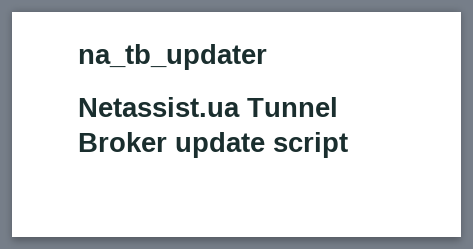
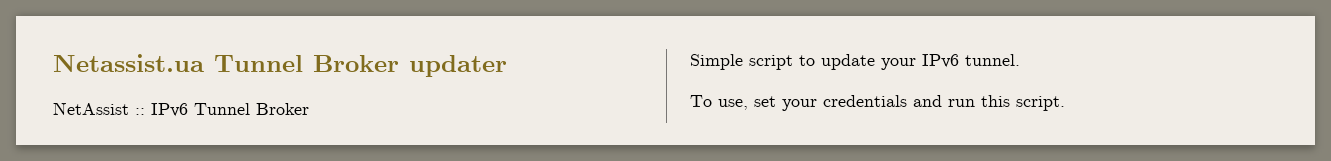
[78,44,267,70] na_tb_updater // -> (53, 63) none
[175,132,348,158] update script -> [409,55,507,77] [53,102,309,117] [690,54,1020,70] [690,95,1065,111] updater // NetAssist :: IPv6 Tunnel Broker // Simple script to update your IPv6 tunnel. // To use, set your credentials and run this script.

